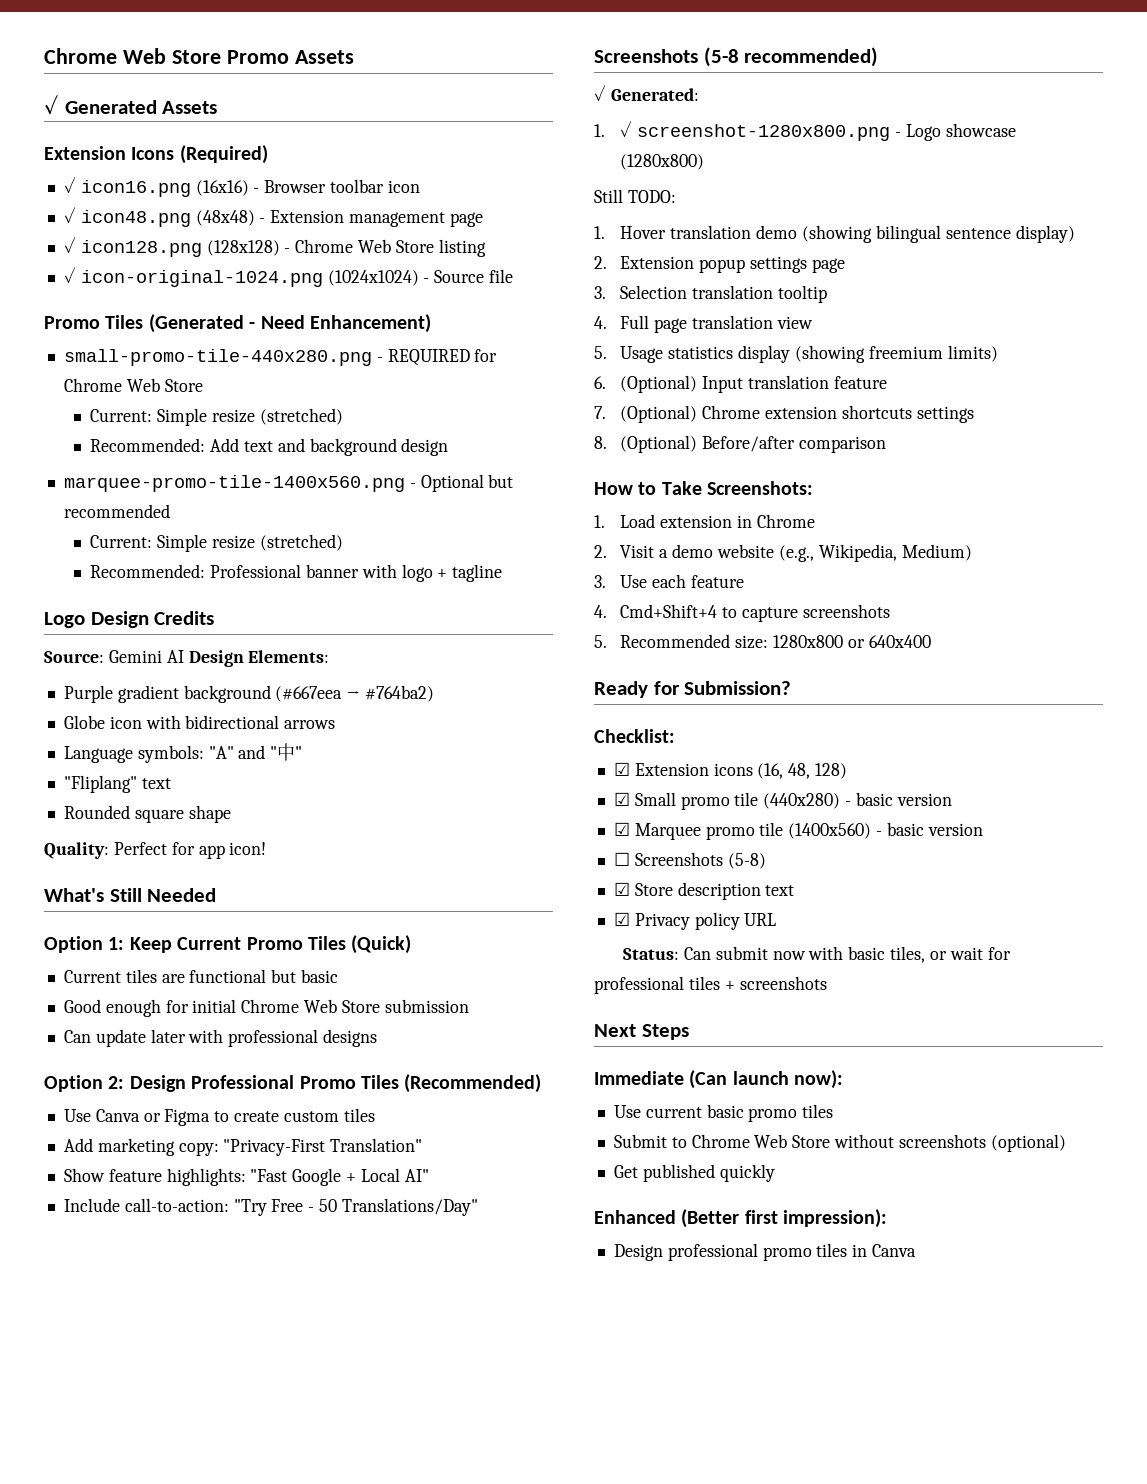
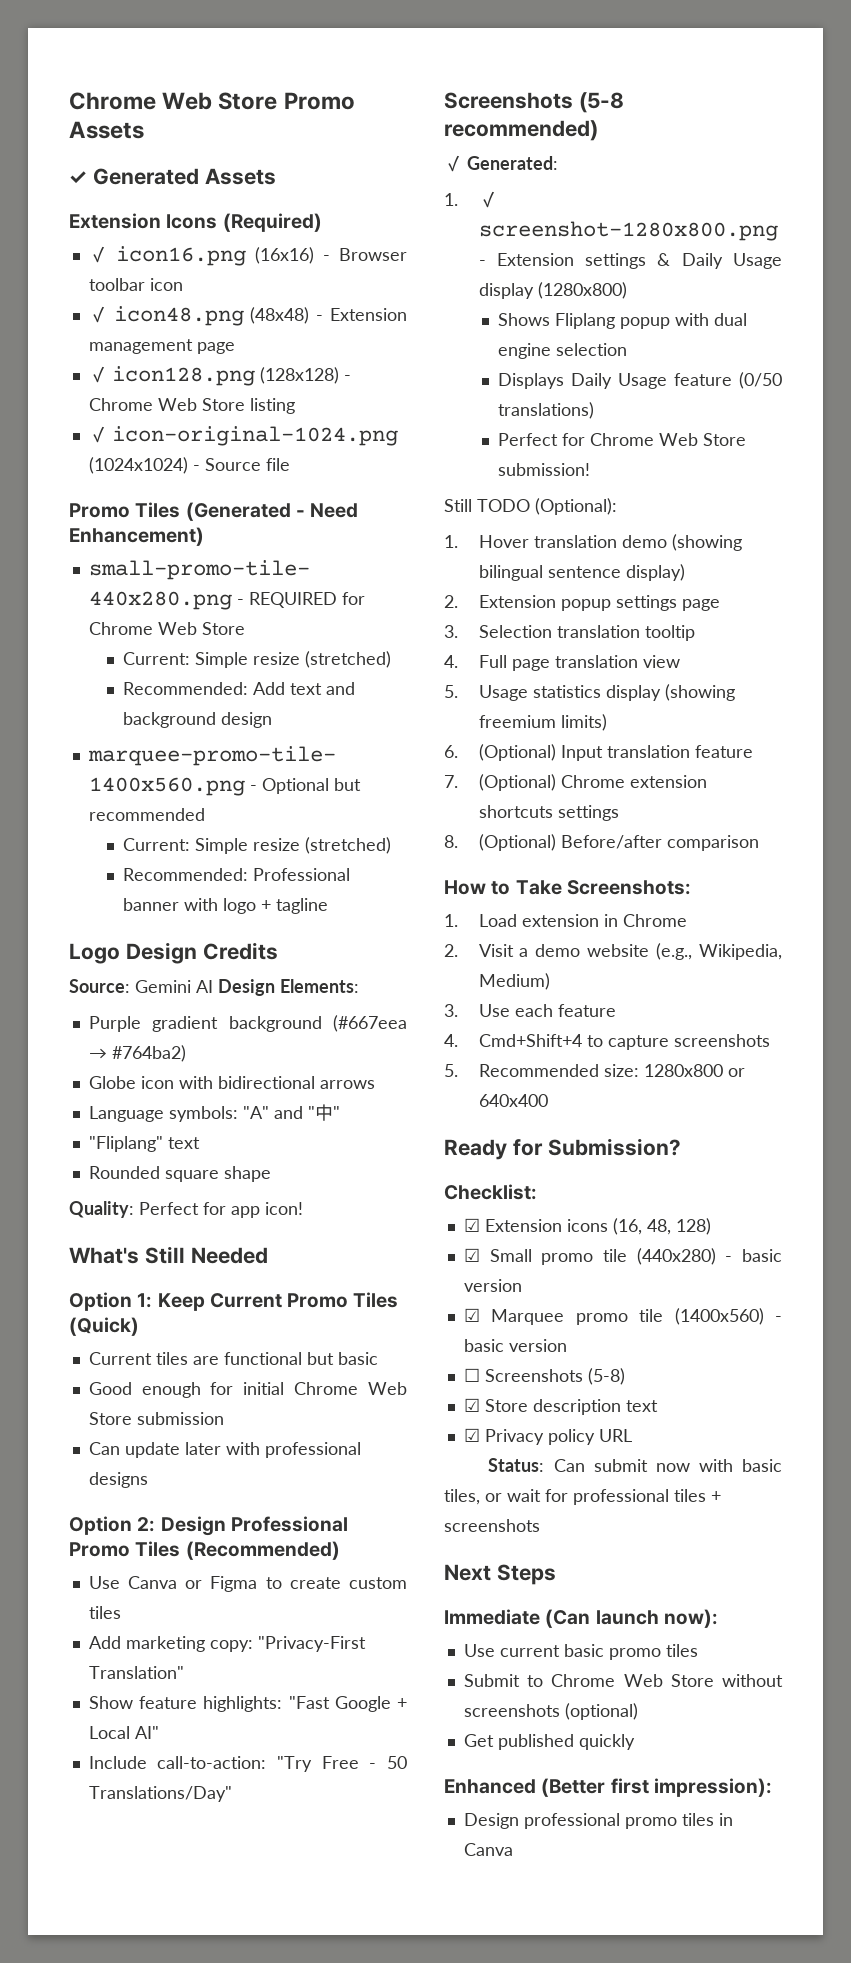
[905,123,1016,141] [620,154,705,170] [594,189,676,203] Logo showcase (1280x800) // Still TODO: -> [496,253,782,269] [478,282,627,299] [498,313,748,329] [498,343,628,359] [498,372,782,389] [498,402,595,419] [498,433,747,446] [498,463,591,476] [444,498,617,515] Extension settings & Daily Usage display (1280x800) // Shows Fliplang popup with dual engine selection // Displays Daily Usage feature (0/50 translations) // Perfect for Chrome Web Store submission! // Still TODO (Optional):

